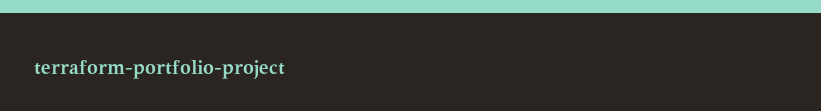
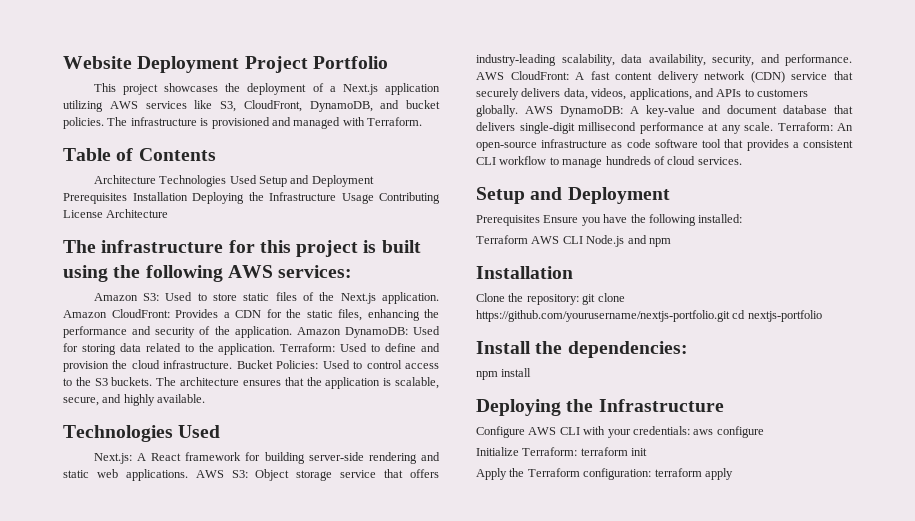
[34,60,285,79] terraform-portfolio-project -> [63,56,388,73] [93,83,440,95] [63,100,440,112] [63,117,422,129] [63,148,216,161] [93,175,374,187] [63,192,440,204] [63,209,169,218] [63,240,421,257] [63,265,353,282] [93,292,439,304] [63,309,439,321] [63,326,440,338] [63,343,441,355] [63,360,440,372] [63,377,439,389] [63,394,206,406] [63,425,221,442] [93,452,440,464] [63,469,440,481] [476,54,852,66] [476,71,853,83] [476,88,808,100] [476,105,853,117] [476,122,853,134] [476,139,853,151] [476,156,742,168] [476,187,670,204] [476,214,743,226] [476,235,671,247] [476,266,573,279] [476,293,625,305] [476,310,822,322] [476,341,688,358] [476,368,532,380] [476,399,724,416] [476,426,764,438] [476,447,648,456] [476,468,733,480] Website Deployment Project Portfolio // This project showcases the deployment of a Next.js application utilizing AWS services like S3, CloudFront, DynamoDB, and bucket policies. The infrastructure is provisioned and managed with Terraform. // Table of Contents // Architecture Technologies Used Setup and Deployment Prerequisites Installation Deploying the Infrastructure Usage Contributing License Architecture // The infrastructure for this project is built using the following AWS services: // Amazon S3: Used to store static files of the Next.js application. Amazon CloudFront: Provides a CDN for the static files, enhancing the performance and security of the application. Amazon DynamoDB: Used for storing data related to the application. Terraform: Used to define and provision the cloud infrastructure. Bucket Policies: Used to control access to the S3 buckets. The architecture ensures that the application is scalable, secure, and highly available. // Technologies Used // Next.js: A React framework for building server-side rendering and static web applications. AWS S3: Object storage service that offers industry-leading scalability, data availability, security, and performance. AWS CloudFront: A fast content delivery network (CDN) service that securely delivers data, videos, applications, and APIs to customers globally. AWS DynamoDB: A key-value and document database that delivers single-digit millisecond performance at any scale. Terraform: An open-source infrastructure as code software tool that provides a consistent CLI workflow to manage hundreds of cloud services. // Setup and Deployment // Prerequisites Ensure you have the following installed: // Terraform AWS CLI Node.js and npm // Installation // Clone the repository: git clone https://github.com/yourusername/nextjs-portfolio.git cd nextjs-portfolio // Install the dependencies: // npm install // Deploying the Infrastructure // Configure AWS CLI with your credentials: aws configure // Initialize Terraform: terraform init // Apply the Terraform configuration: terraform apply

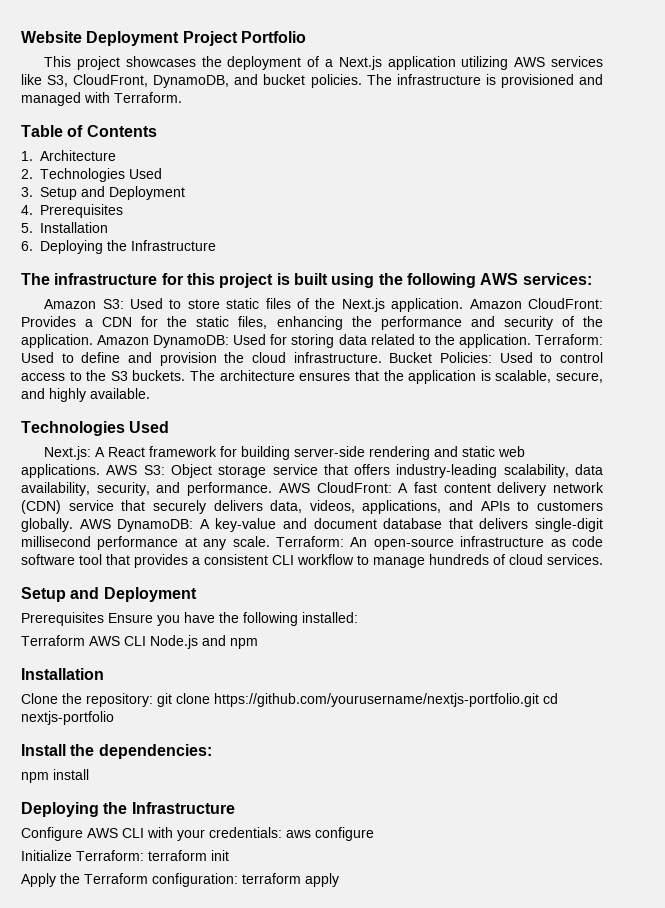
[93,175,374,187] [63,192,440,204] [63,209,169,218] Architecture Technologies Used Setup and Deployment Prerequisites Installation Deploying the Infrastructure Usage Contributing License Architecture -> [21,150,116,161] [21,168,162,182] [21,186,185,200] [21,204,123,218] [21,222,108,233] [21,240,216,254] 1. Architecture // 2. Technologies Used // 3. Setup and Deployment // 4. Prerequisites // 5. Installation // 6. Deploying the Infrastructure

